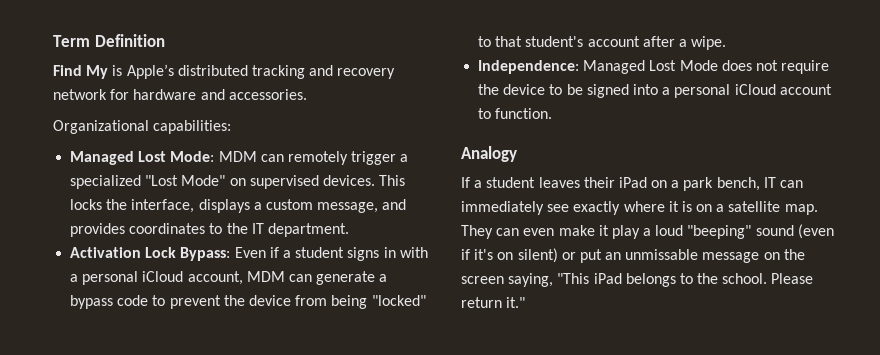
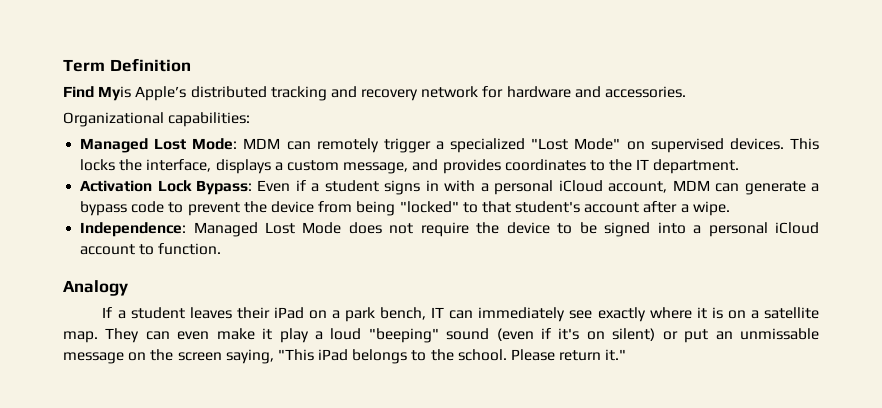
[86,65,123,79] My is -> [98,86,132,101] Myis

